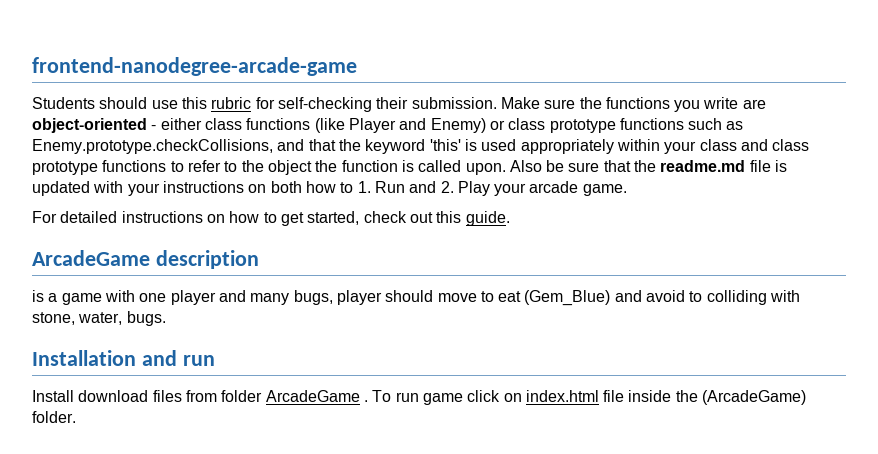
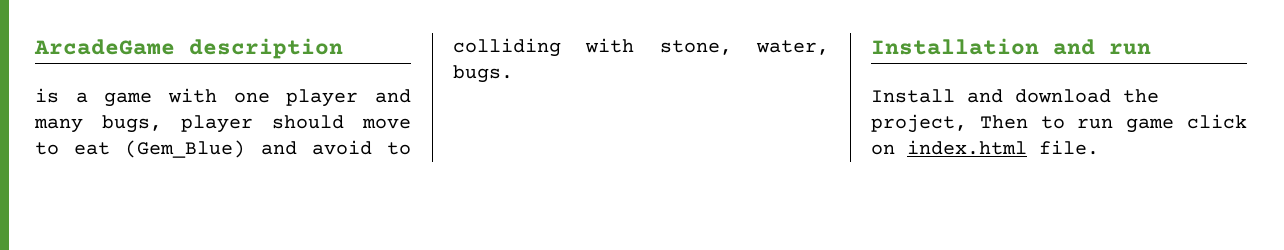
[32,57,357,76] [32,97,766,112] [32,118,744,133] [32,139,810,154] [32,160,788,175] [32,181,627,196] [32,211,510,226] frontend-nanodegree-arcade-game // Students should use this rubric for self-checking their submission. Make sure the functions you write are object-oriented - either class functions (like Player and Enemy) or class prototype functions such as Enemy.prototype.checkCollisions, and that the keyword 'this' is used appropriately within your class and class prototype functions to refer to the object the function is called upon. Also be sure that the readme.md file is updated with your instructions on both how to 1. Run and 2. Play your arcade game. // For detailed instructions on how to get started, check out this guide. // -> (34, 47) none
[78,390,392,402] download files from folder ArcadeGame . To -> [967,89,1159,103] [871,114,1065,133] and download the project, Then to
[603,390,807,405] [32,411,76,423] file inside the (ArcadeGame) folder. -> [1039,140,1099,155] file.

